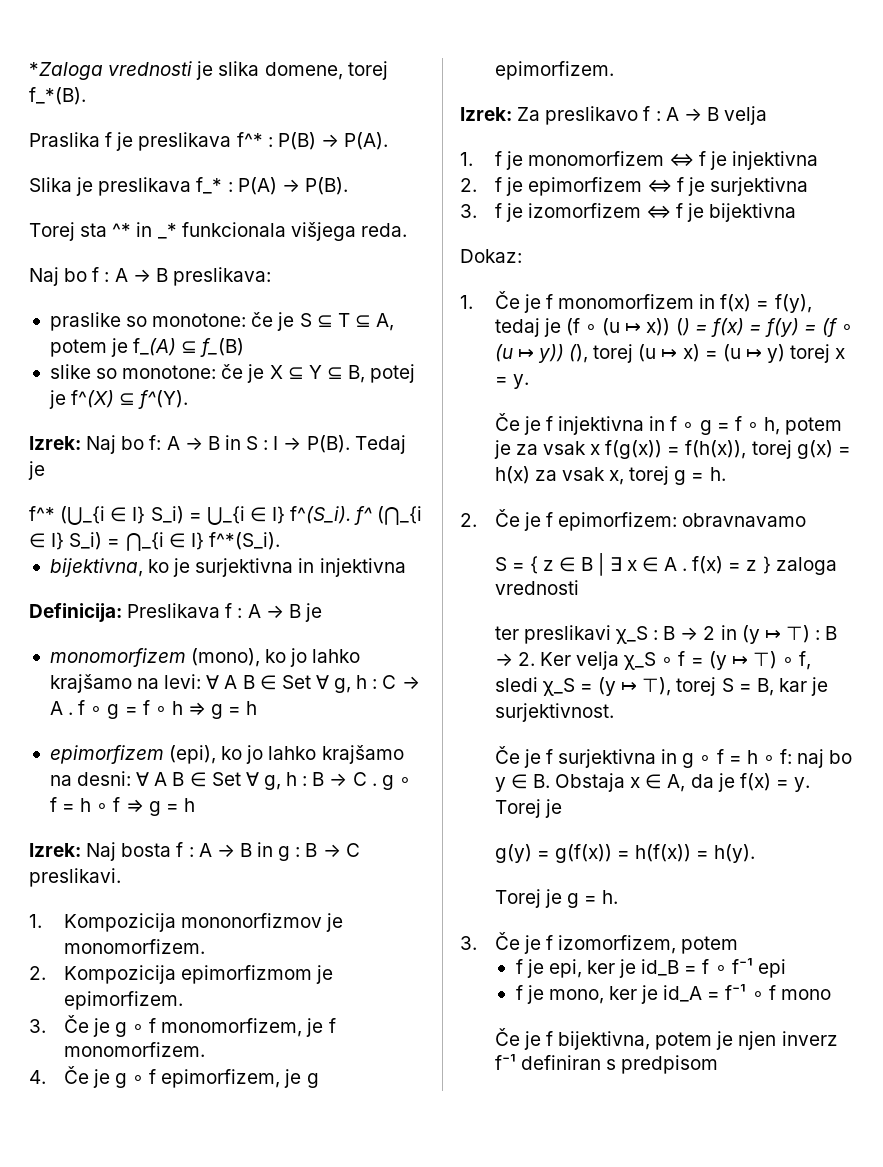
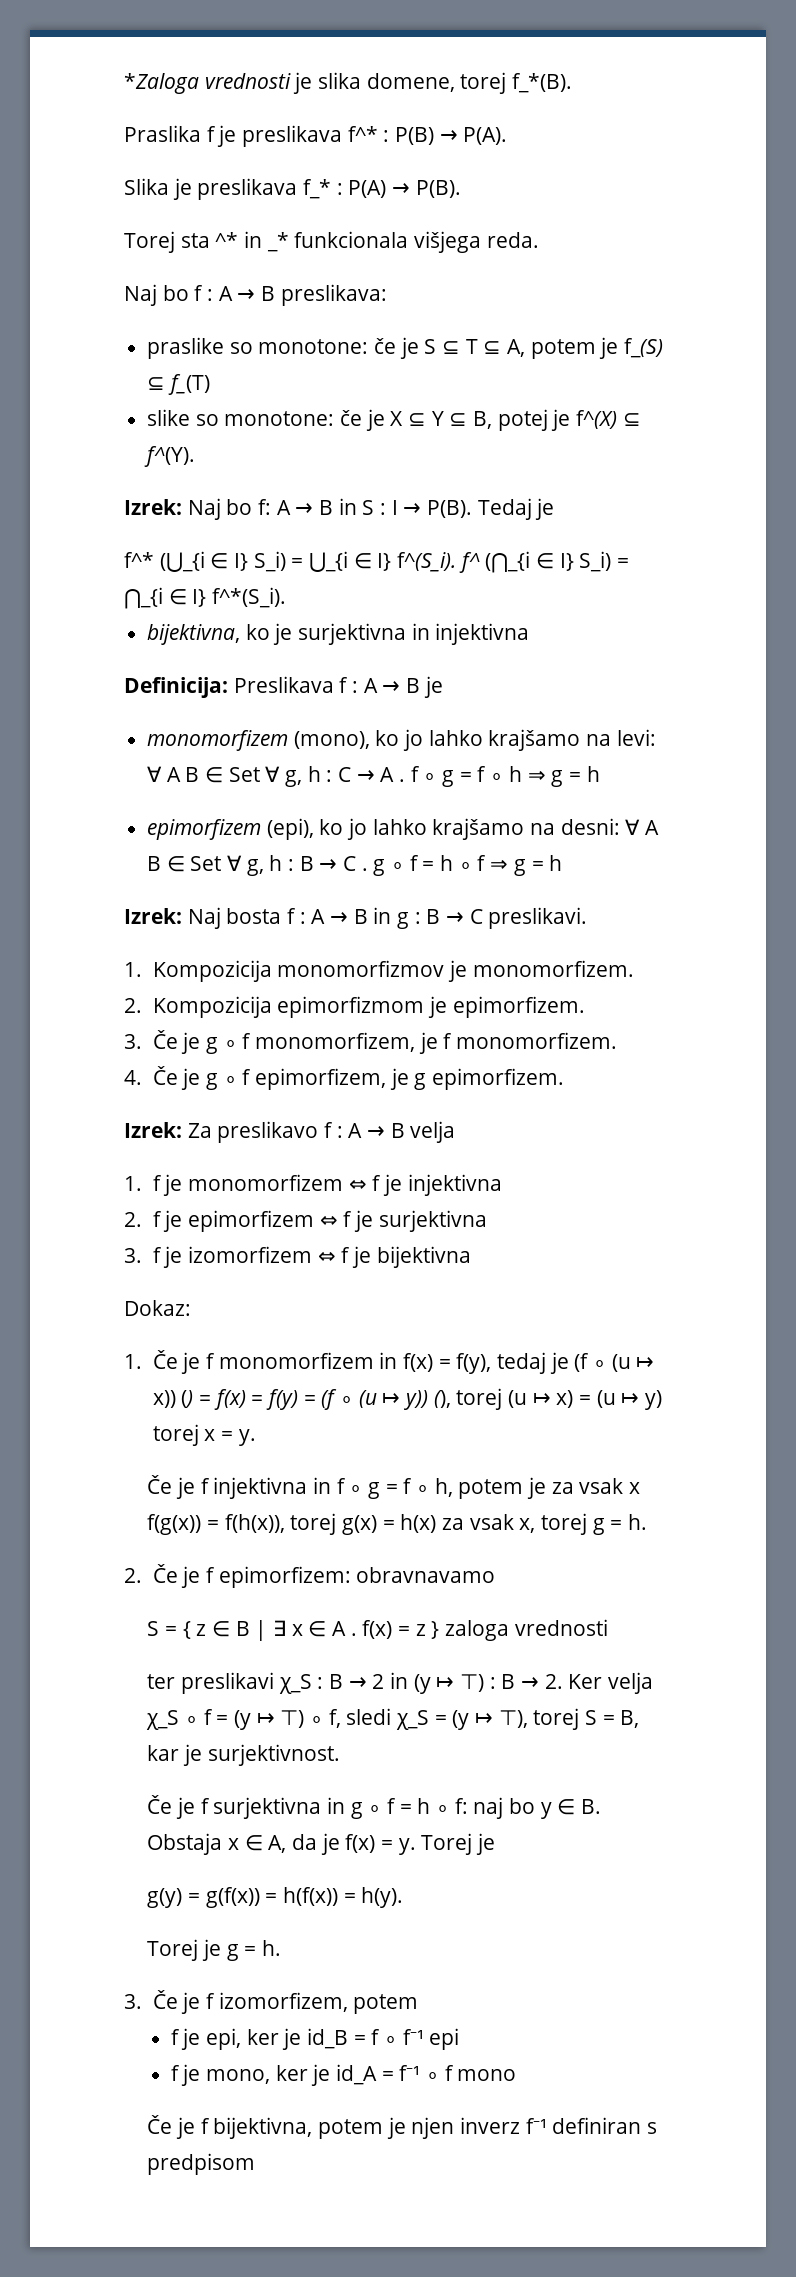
[133,338,245,357] f_(A) ⊆ f_(B) -> [624,338,664,358] [147,374,210,395] f_(S) ⊆ f_(T)
[180,913,322,928] mononorfizmov -> [277,960,445,977] monomorfizmov

